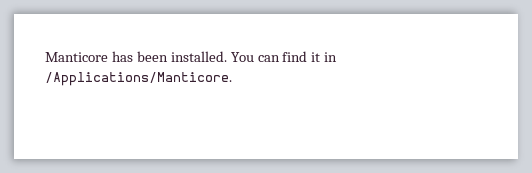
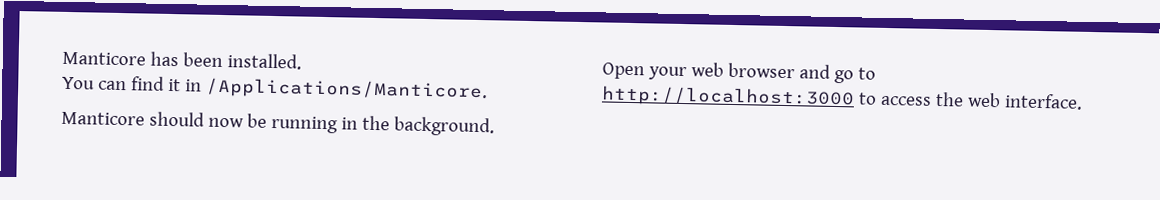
(227, 56) none -> (302, 61) //
(232, 79) none -> [61,111,495,137] [602,62,876,84] [601,85,1083,110] // Manticore should now be running in the background. // Open your web browser and go to http://localhost:3000 to access the web interface.

